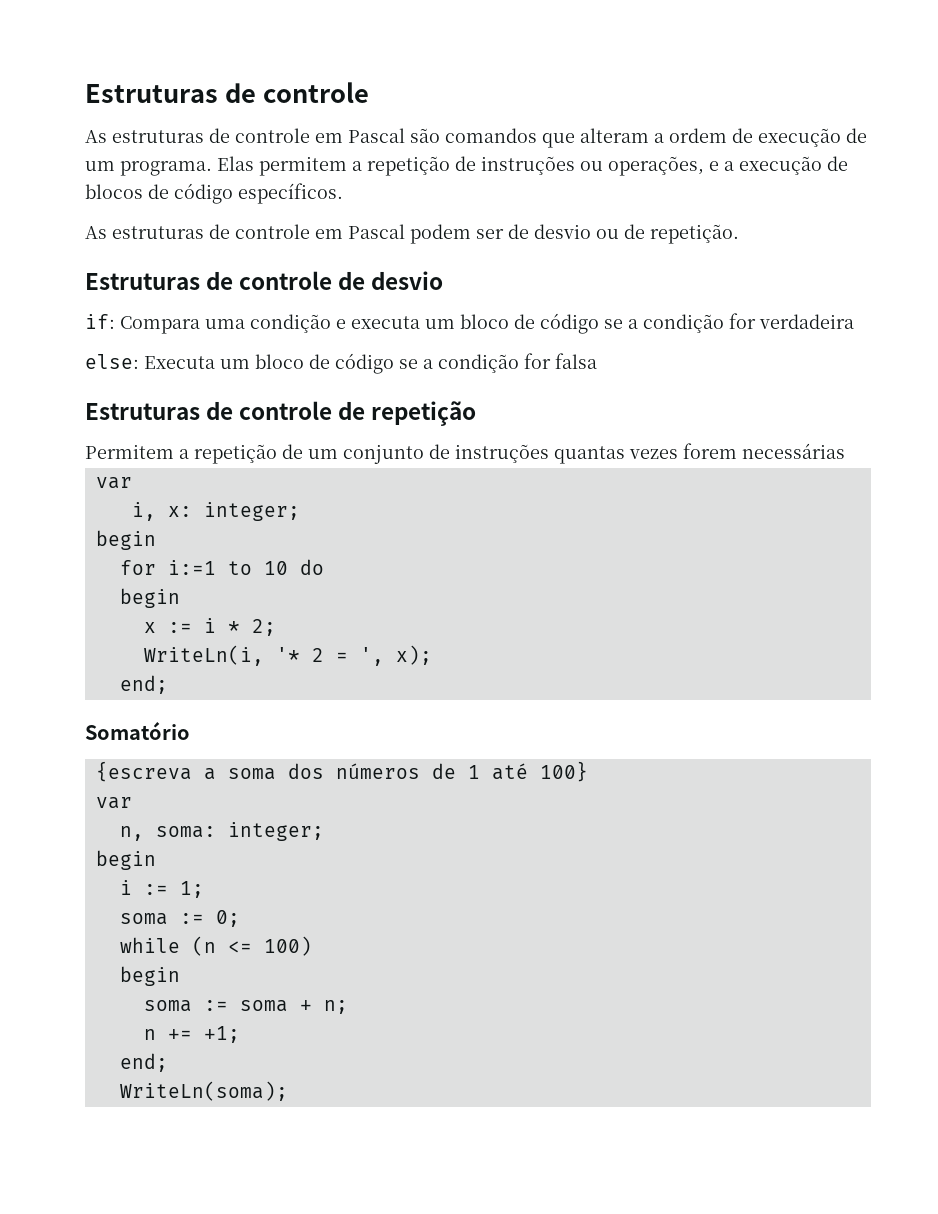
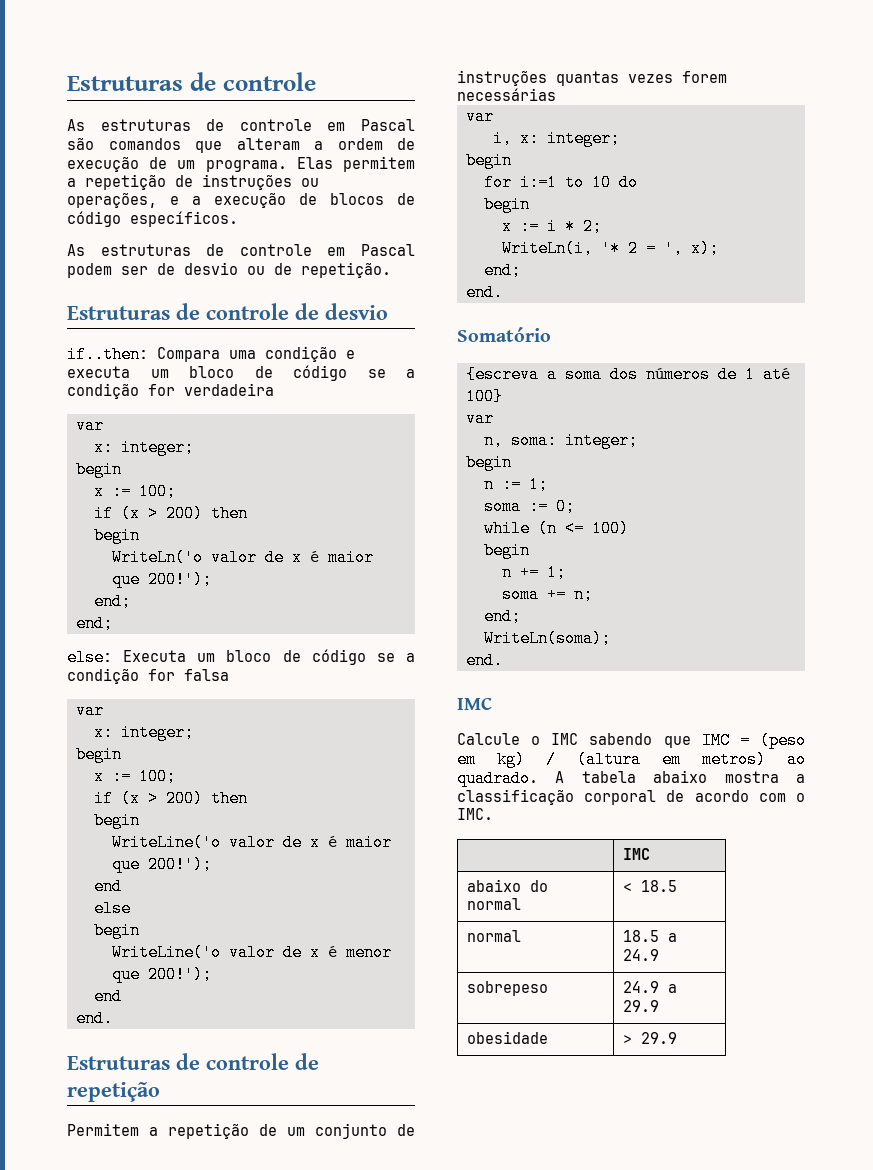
[85,314,115,329] if: -> [67,346,148,363] if..then:
(854, 321) none -> [76,417,104,434] [94,439,194,456] [76,461,122,478] [94,483,176,500] [94,505,248,522] [94,527,140,544] [112,549,374,566] [112,571,212,588] [94,593,131,610] [76,615,113,632] // var // x: integer; // begin // x := 100; // if (x > 200) then // begin // WriteLn('o valor de x é maior que 200!'); // end; // end;
(597, 361) none -> [76,702,104,719] [94,724,194,741] [76,746,122,763] [94,768,176,785] [94,790,248,807] [94,812,140,829] [112,834,392,851] [112,856,212,873] [94,878,122,895] [94,900,131,917] [94,922,140,939] [112,944,392,961] [112,966,212,983] [94,988,122,1005] [76,1010,113,1027] // var // x: integer; // begin // x := 100; // if (x > 200) then // begin // WriteLine('o valor de x é maior que 200!'); // end // else // begin // WriteLine('o valor de x é menor que 200!'); // end // end.
(168, 684) none -> [466,284,503,301] // end.
[119,880,132,895] i -> [484,476,494,493] n
[143,1000,348,1014] [143,1026,240,1043] [119,1053,168,1072] [119,1081,288,1101] soma := soma + n; // n += +1; // end; // WriteLn(soma); -> [502,564,566,581] [502,586,593,603] [484,608,521,625] [484,630,611,647] [466,652,503,669] [457,697,492,710] [457,732,806,749] [457,751,806,768] [457,770,805,787] [457,789,805,805] [457,808,493,820] [622,848,650,860] [466,879,548,892] [466,898,521,910] [622,880,677,892] [466,930,521,942] [622,930,677,942] [622,949,659,961] [466,981,548,996] [622,981,677,993] [622,1000,659,1012] [466,1031,548,1044] [622,1032,677,1044] n += 1; // soma += n; // end; // WriteLn(soma); // end. // IMC // Calcule o IMC sabendo que IMC = (peso em kg) / (altura em metros) ao quadrado. A tabela abaixo mostra a classificação corporal de acordo com o IMC. // | IMC // abaixo do normal | < 18.5 // normal | 18.5 a 24.9 // sobrepeso | 24.9 a 29.9 // obesidade | > 29.9

